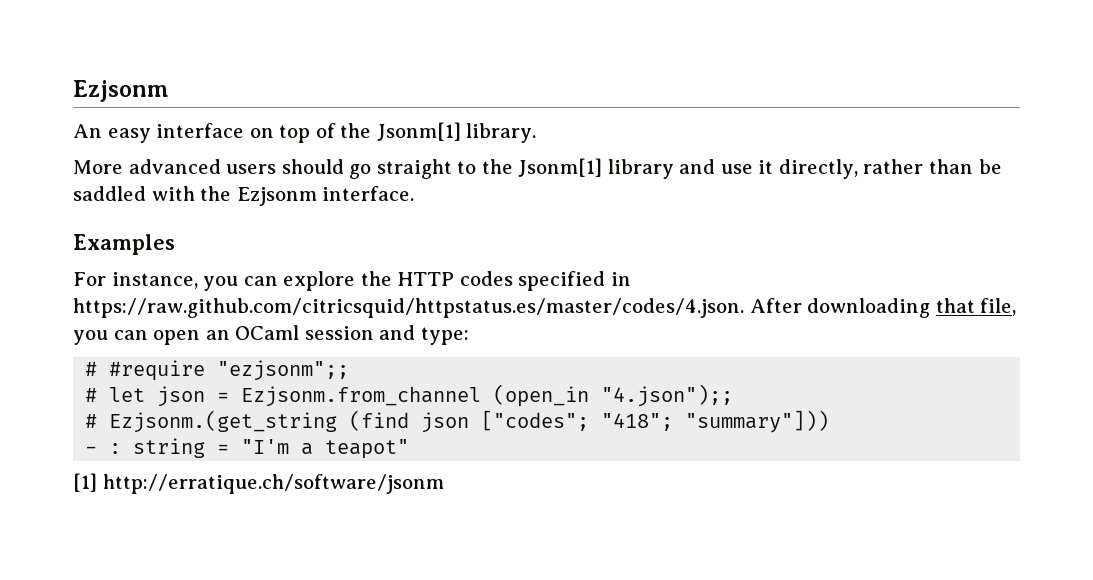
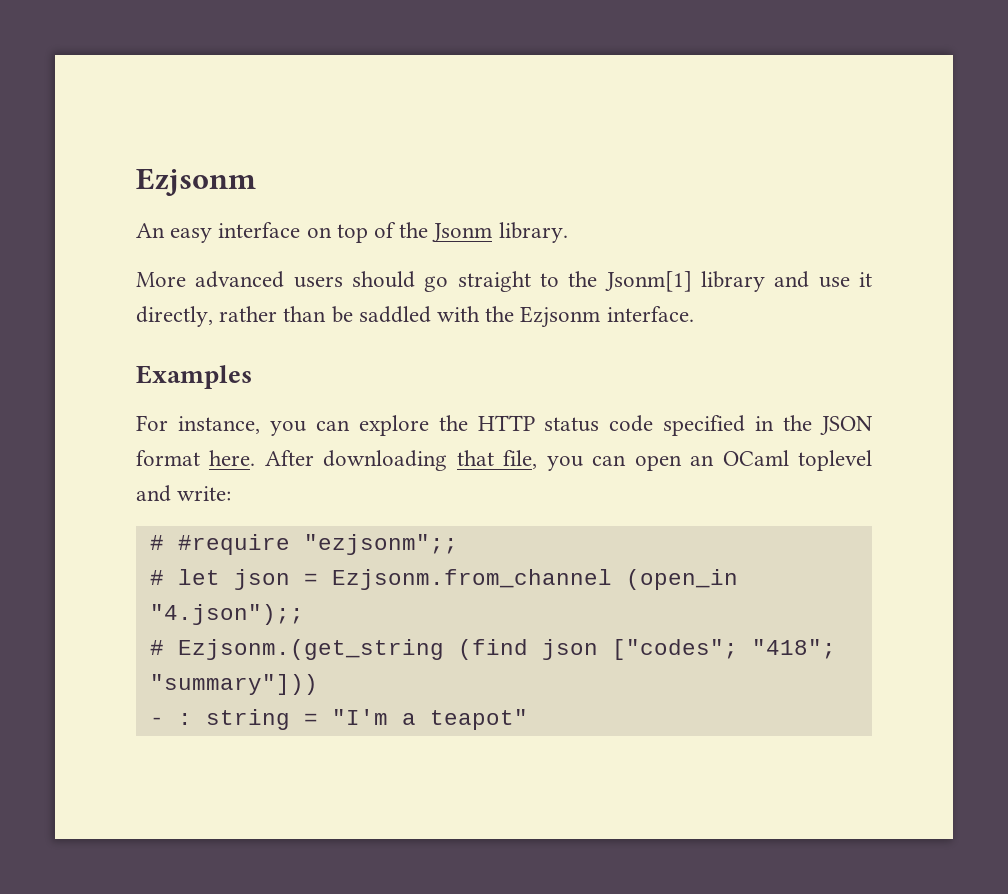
[376,122,461,141] Jsonm[1] -> [432,223,493,242] Jsonm
[459,271,631,291] [73,298,744,318] codes specified in https://raw.github.com/citricsquid/httpstatus.es/master/codes/4.json. -> [544,415,873,436] [136,450,256,466] status code specified in the JSON format here.
[304,325,469,345] session and type: -> [798,450,872,471] [136,485,232,502] toplevel and write:
[73,473,444,494] // [1] http://erratique.ch/software/jsonm -> (528, 719) none

